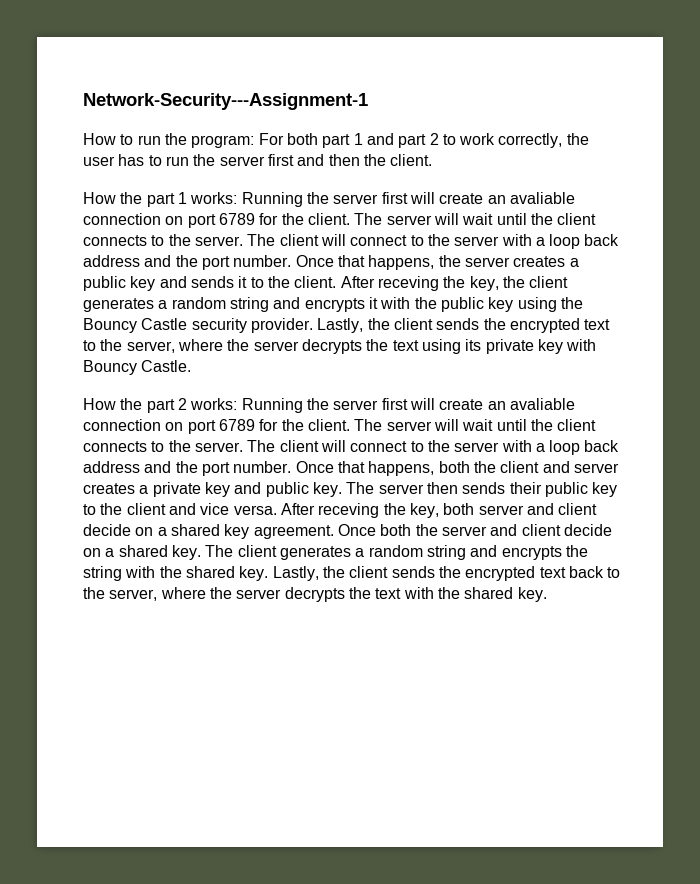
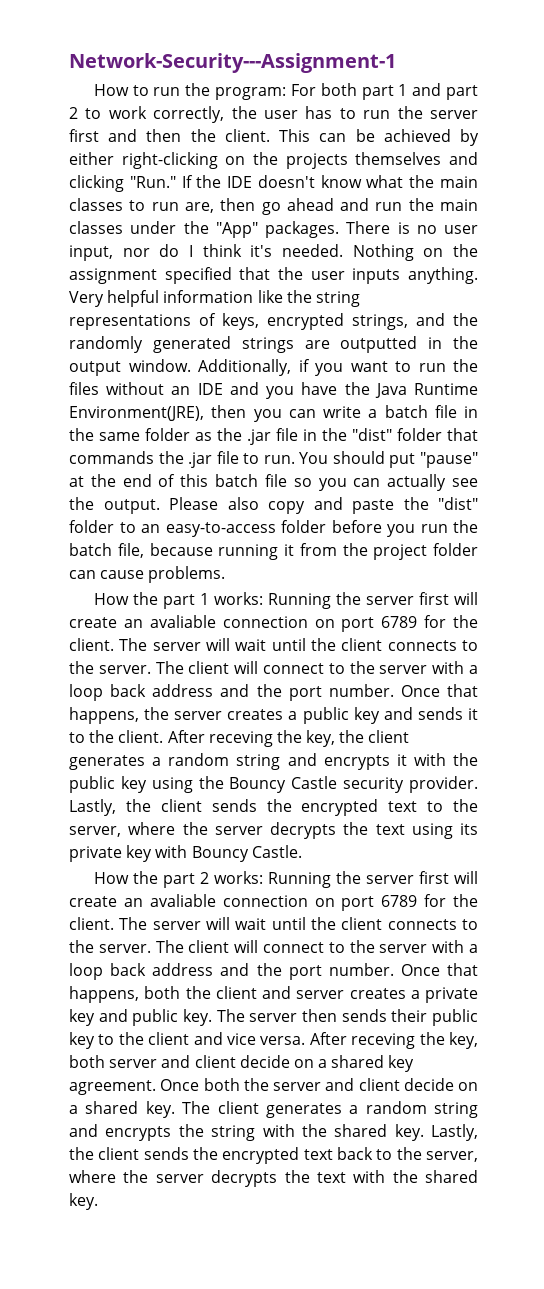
(433, 160) none -> [279,129,480,146] [69,152,478,169] [69,175,478,192] [69,198,479,215] [69,221,478,238] [69,244,478,261] [69,267,478,284] [69,290,360,307] [69,313,478,330] [69,336,478,353] [69,359,478,376] [69,382,479,399] [69,405,478,422] [69,428,478,445] [69,451,478,468] [69,474,478,491] [69,497,479,514] [69,520,478,537] [69,543,478,560] [69,566,226,583] This can be achieved by either right-clicking on the projects themselves and clicking "Run." If the IDE doesn't know what the main classes to run are, then go ahead and run the main classes under the "App" packages. There is no user input, nor do I think it's needed. Nothing on the assignment specified that the user inputs anything. Very helpful information like the string representations of keys, encrypted strings, and the randomly generated strings are outputted in the output window. Additionally, if you want to run the files without an IDE and you have the Java Runtime Environment(JRE), then you can write a batch file in the same folder as the .jar file in the "dist" folder that commands the .jar file to run. You should put "pause" at the end of this batch file so you can actually see the output. Please also copy and paste the "dist" folder to an easy-to-access folder before you run the batch file, because running it from the project folder can cause problems.

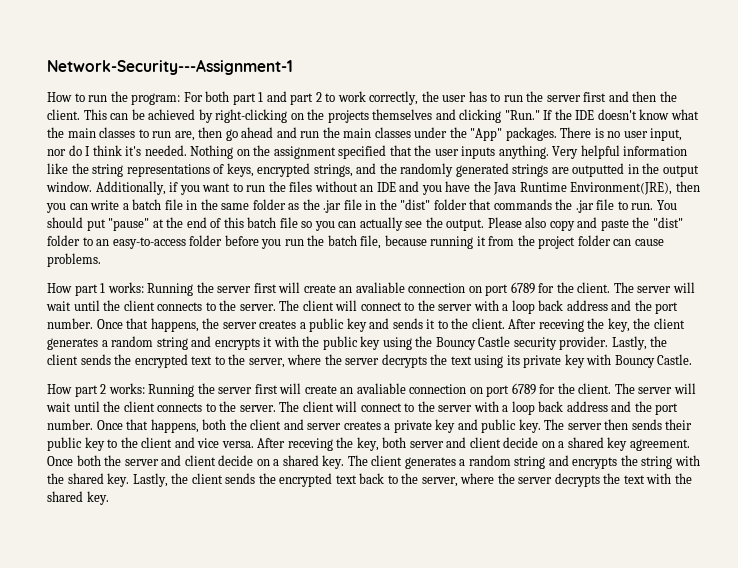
[69,152,114,165] either -> (213, 116) none
[132,592,158,605] the -> (72, 288) none
[132,871,158,884] the -> (72, 389) none

